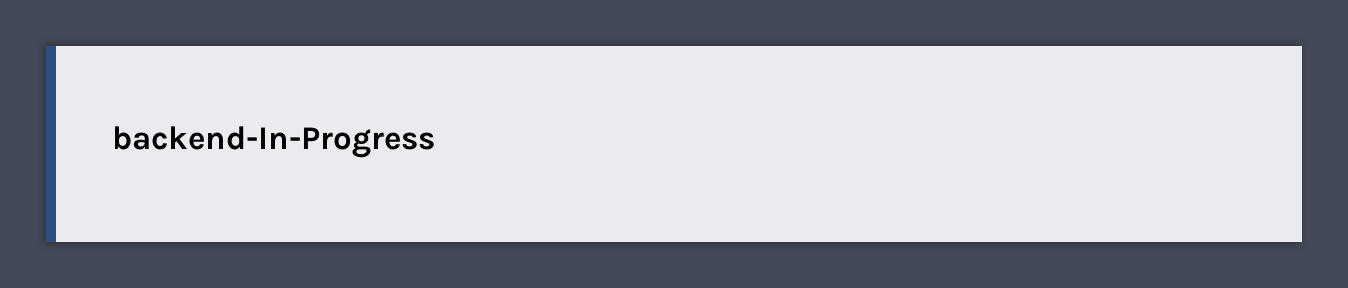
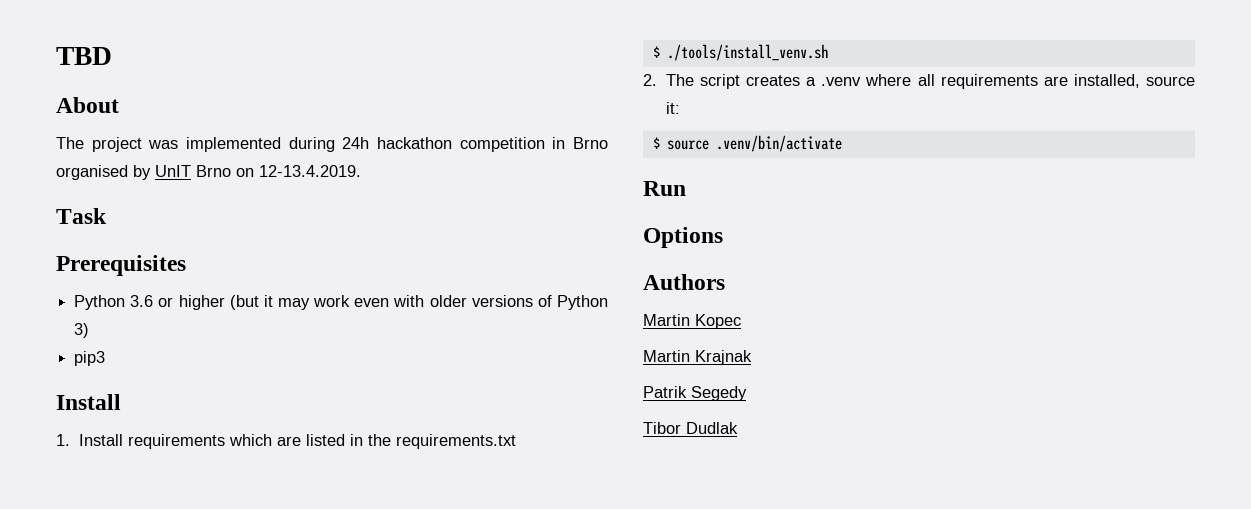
[112,126,435,158] backend-In-Progress -> [56,47,112,65] [56,97,119,113] [56,137,608,152] [56,165,361,180] [56,208,107,224] [56,255,186,276] [74,295,608,310] [74,323,90,338] [74,351,106,366] [56,394,121,410] [56,434,516,449] [652,44,828,61] [643,74,1195,89] [665,102,680,114] [652,135,842,152] [643,181,686,196] [643,227,723,248] [643,274,725,290] [643,314,741,329] [643,350,752,365] [643,386,747,401] [643,422,738,434] TBD // About // The project was implemented during 24h hackathon competition in Brno organised by UnIT Brno on 12-13.4.2019. // Task // Prerequisites // Python 3.6 or higher (but it may work even with older versions of Python 3) // pip3 // Install // 1. Install requirements which are listed in the requirements.txt // $ ./tools/install_venv.sh // 2. The script creates a .venv where all requirements are installed, source it: // $ source .venv/bin/activate // Run // Options // Authors // Martin Kopec // Martin Krajnak // Patrik Segedy // Tibor Dudlak

